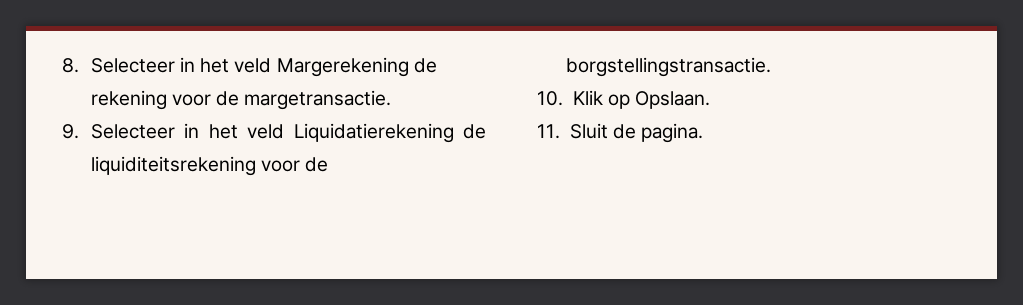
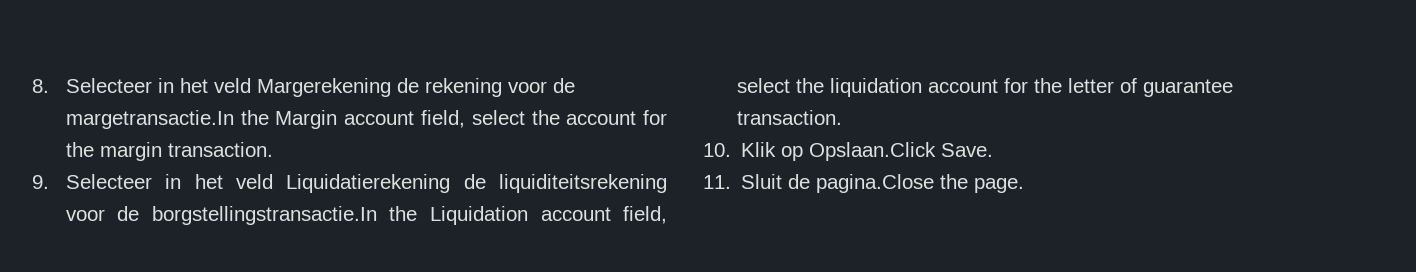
[244,90,392,110] margetransactie. -> [65,110,667,129] [65,142,273,161] margetransactie.In the Margin account field, select the account for the margin transaction.
[565,57,771,77] borgstellingstransactie. -> [151,206,667,225] [736,78,1233,97] [736,110,842,125] borgstellingstransactie.In the Liquidation account field, select the liquidation account for the letter of guarantee transaction.
[635,91,711,109] Opslaan. -> [809,142,994,161] Opslaan.Click Save.
[641,123,704,143] pagina. -> [816,174,1025,193] pagina.Close the page.

